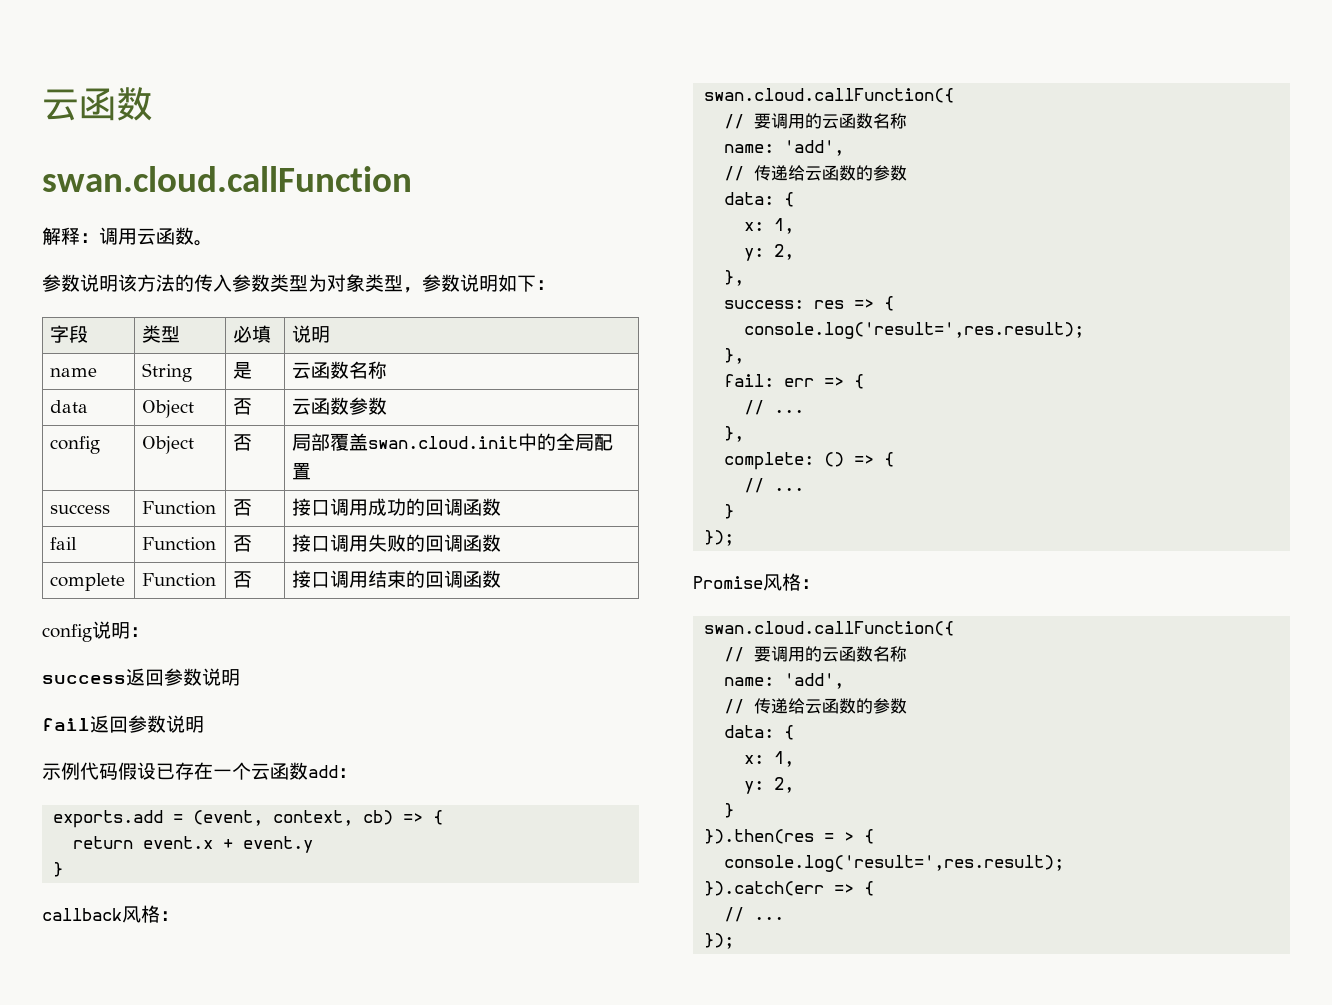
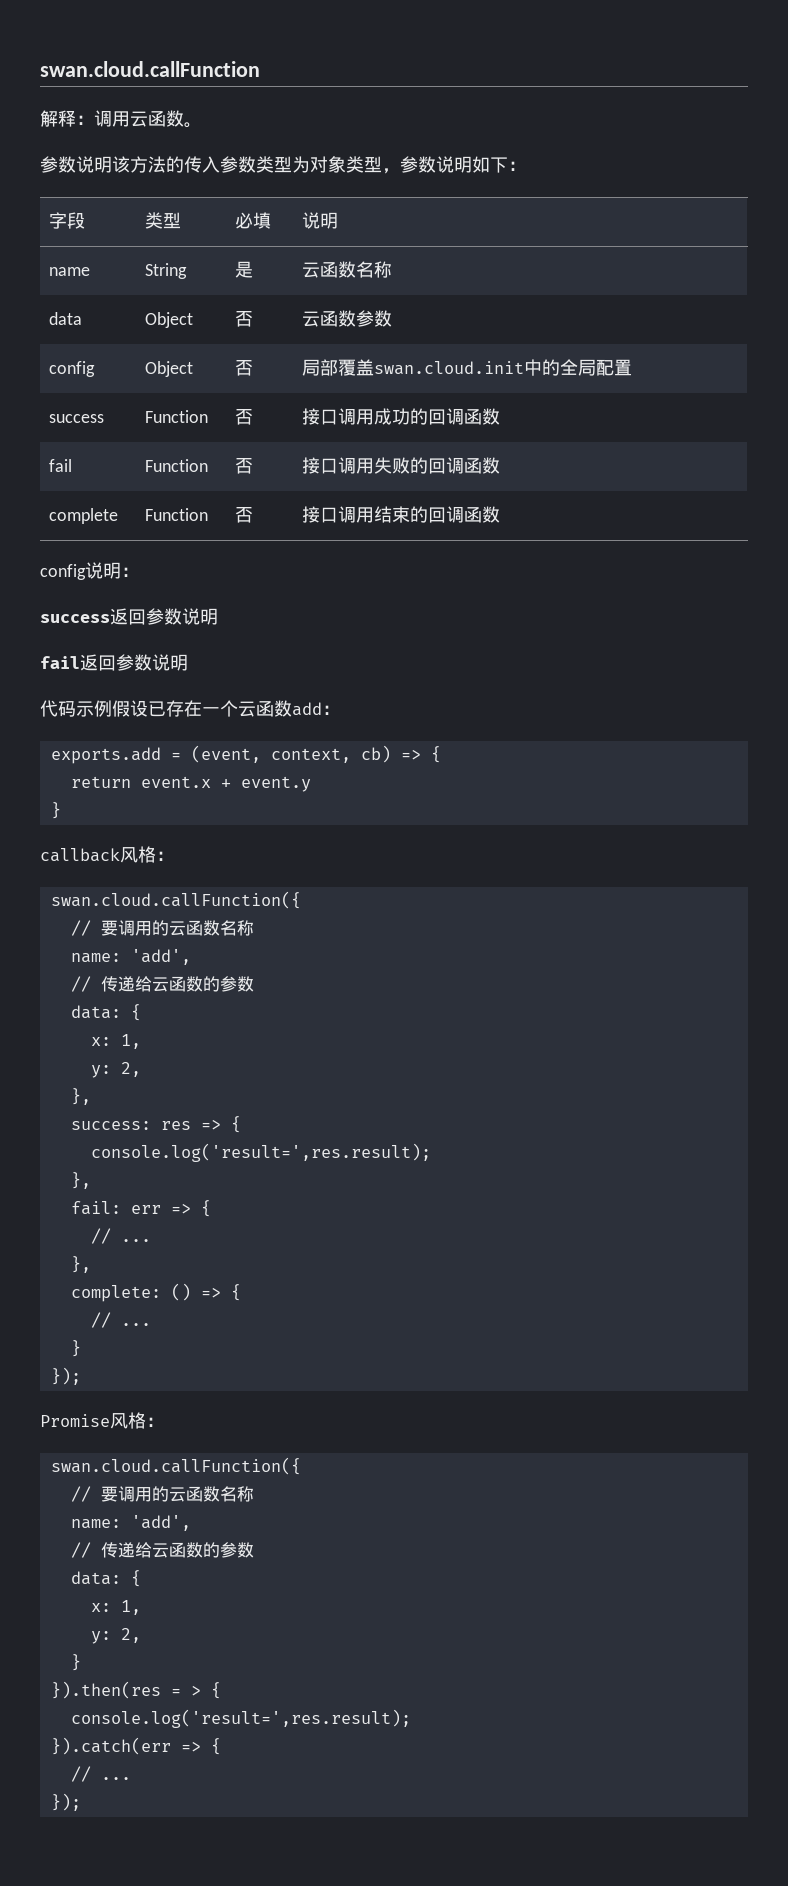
[42,87,153,121] 云函数 // -> (40, 69) none
[42,762,118,780] 示例代码 -> [40,700,112,717] 代码示例

